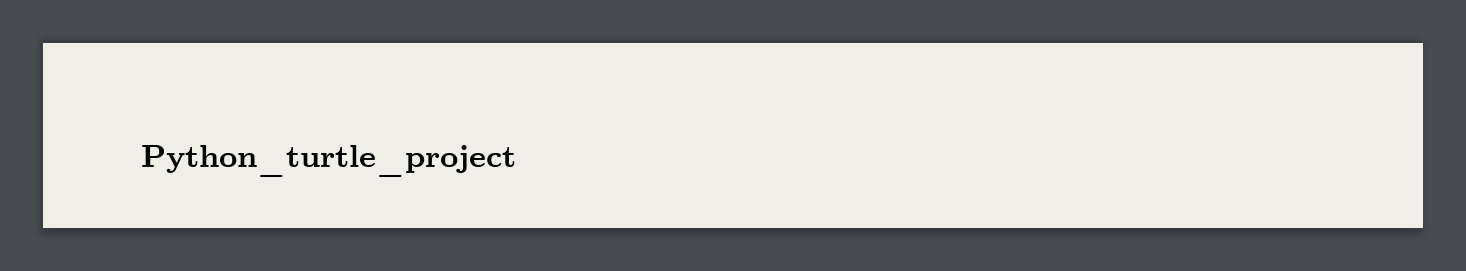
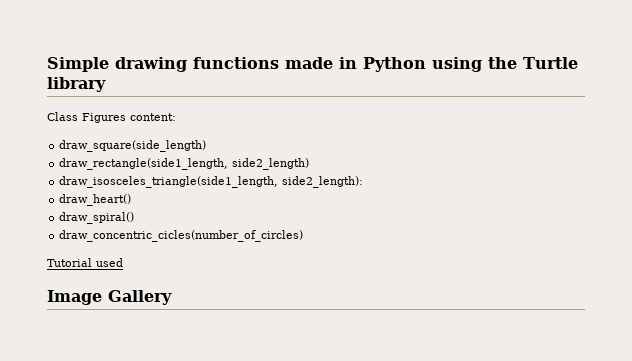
[141,145,516,177] Python_turtle_project -> [47,57,578,72] [47,77,106,92] [47,112,176,123] [59,140,207,152] [59,158,310,170] [59,176,364,188] [59,194,132,206] [59,212,135,224] [59,230,304,242] [47,258,123,267] [47,290,172,305] Simple drawing functions made in Python using the Turtle library // Class Figures content: // draw_square(side_length) // draw_rectangle(side1_length, side2_length) // draw_isosceles_triangle(side1_length, side2_length): // draw_heart() // draw_spiral() // draw_concentric_cicles(number_of_circles) // Tutorial used // Image Gallery

